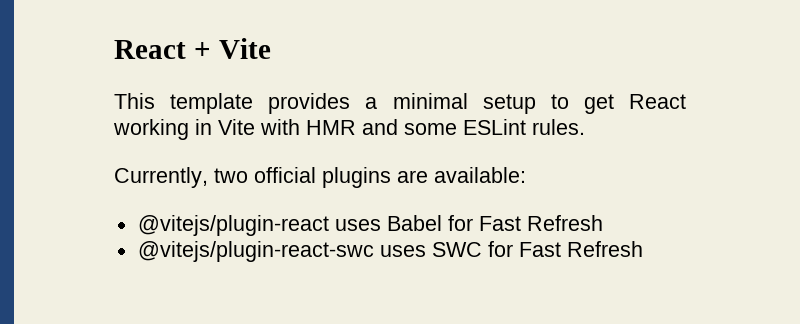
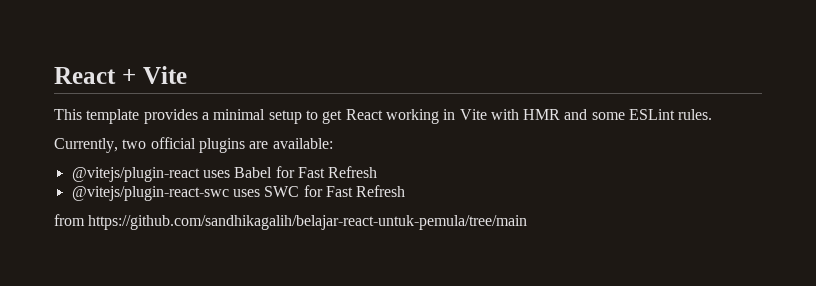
(643, 249) none -> [54,214,528,230] // from https://github.com/sandhikagalih/belajar-react-untuk-pemula/tree/main

